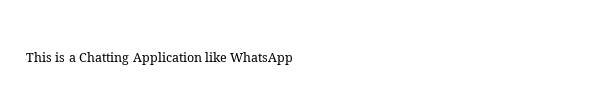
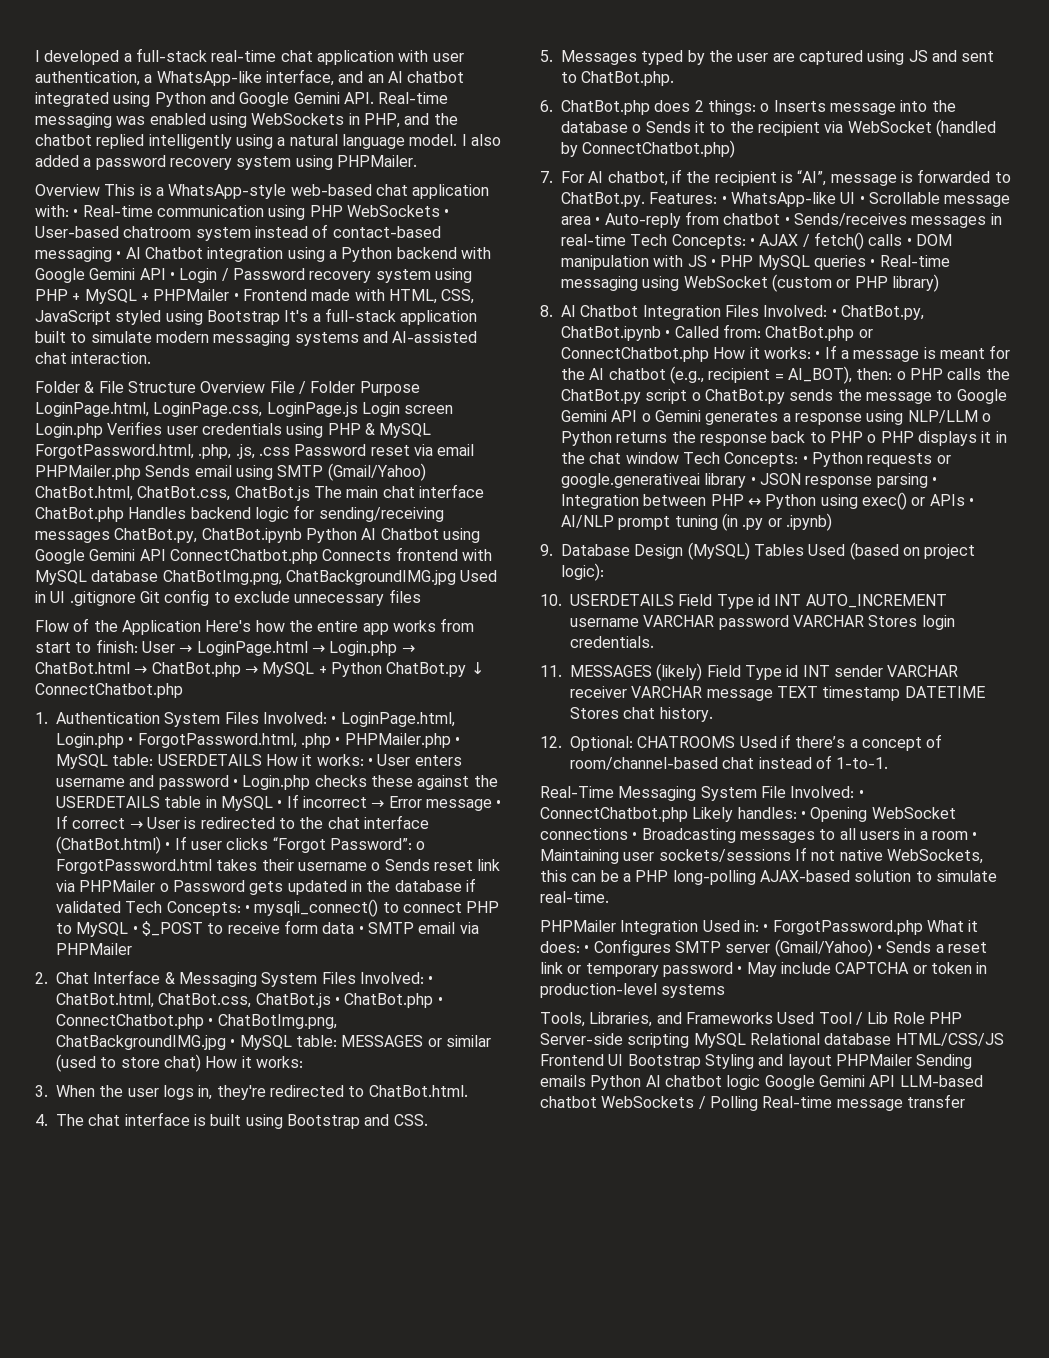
[26,52,294,65] This is a Chatting Application like WhatsApp -> [35,48,464,65] [35,69,465,86] [35,92,449,107] [35,113,458,128] [35,134,501,149] [35,155,417,170] [35,184,490,199] [35,205,450,220] [35,224,441,241] [35,247,491,262] [35,268,472,283] [35,289,475,304] [35,308,478,325] [35,331,478,346] [35,352,152,364] [35,381,420,396] [35,402,454,417] [35,421,432,438] [35,444,475,459] [35,463,426,481] [35,484,484,501] [35,505,444,522] [35,528,480,543] [35,547,492,564] [35,570,498,585] [35,589,421,606] [35,618,475,635] [35,639,415,656] [35,662,484,677] [35,683,183,698] [35,712,455,727] [56,733,460,748] [56,754,462,769] [56,775,498,790] [56,794,502,811] [56,815,429,829] [56,836,426,854] [56,859,501,874] [56,878,476,895] [56,899,500,917] [56,920,479,937] [56,943,132,955] [35,970,434,987] [56,993,443,1008] [56,1014,337,1029] [56,1035,491,1050] [56,1054,303,1072] [35,1085,468,1100] [35,1112,428,1129] [540,50,995,65] [561,71,675,86] [540,100,956,115] [561,119,996,137] [561,140,736,158] [540,169,1011,186] [561,192,1011,207] [561,211,1002,228] [561,232,952,250] [561,255,950,270] [561,274,939,292] [540,305,924,320] [561,324,873,341] [561,345,1011,362] [561,366,1010,384] [561,389,1007,404] [561,410,991,425] [561,431,1007,446] [561,452,951,467] [561,473,937,488] [561,492,974,510] [561,513,832,531] [540,542,976,560] [561,563,604,581] [540,594,947,609] [570,615,955,630] [570,636,654,648] [540,663,959,681] [570,686,985,701] [570,707,713,722] [540,734,943,751] [570,755,889,770] [540,786,864,801] [540,807,956,822] [540,828,978,843] [540,847,983,864] [540,870,997,885] [540,891,609,903] [540,920,979,935] [540,939,987,957] [540,962,988,977] [540,983,726,998] [540,1012,962,1027] [540,1033,1004,1048] [540,1054,973,1069] [540,1075,983,1090] [540,1094,965,1111] I developed a full-stack real-time chat application with user authentication, a WhatsApp-like interface, and an AI chatbot integrated using Python and Google Gemini API. Real-time messaging was enabled using WebSockets in PHP, and the chatbot replied intelligently using a natural language model. I also added a password recovery system using PHPMailer. // Overview This is a WhatsApp-style web-based chat application with: • Real-time communication using PHP WebSockets • User-based chatroom system instead of contact-based messaging • AI Chatbot integration using a Python backend with Google Gemini API • Login / Password recovery system using PHP + MySQL + PHPMailer • Frontend made with HTML, CSS, JavaScript styled using Bootstrap It's a full-stack application built to simulate modern messaging systems and AI-assisted chat interaction. // Folder & File Structure Overview File / Folder Purpose LoginPage.html, LoginPage.css, LoginPage.js Login screen Login.php Verifies user credentials using PHP & MySQL ForgotPassword.html, .php, .js, .css Password reset via email PHPMailer.php Sends email using SMTP (Gmail/Yahoo) ChatBot.html, ChatBot.css, ChatBot.js The main chat interface ChatBot.php Handles backend logic for sending/receiving messages ChatBot.py, ChatBot.ipynb Python AI Chatbot using Google Gemini API ConnectChatbot.php Connects frontend with MySQL database ChatBotImg.png, ChatBackgroundIMG.jpg Used in UI .gitignore Git config to exclude unnecessary files // Flow of the Application Here's how the entire app works from start to finish: User → LoginPage.html → Login.php → ChatBot.html → ChatBot.php → MySQL + Python ChatBot.py ↓ ConnectChatbot.php // 1. Authentication System Files Involved: • LoginPage.html, Login.php • ForgotPassword.html, .php • PHPMailer.php • MySQL table: USERDETAILS How it works: • User enters username and password • Login.php checks these against the USERDETAILS table in MySQL • If incorrect → Error message • If correct → User is redirected to the chat interface (ChatBot.html) • If user clicks “Forgot Password”: o ForgotPassword.html takes their username o Sends reset link via PHPMailer o Password gets updated in the database if validated Tech Concepts: • mysqli_connect() to connect PHP to MySQL • $_POST to receive form data • SMTP email via PHPMailer // 2. Chat Interface & Messaging System Files Involved: • ChatBot.html, ChatBot.css, ChatBot.js • ChatBot.php • ConnectChatbot.php • ChatBotImg.png, ChatBackgroundIMG.jpg • MySQL table: MESSAGES or similar (used to store chat) How it works: // 3. When the user logs in, they're redirected to ChatBot.html. // 4. The chat interface is built using Bootstrap and CSS. // 5. Messages typed by the user are captured using JS and sent to ChatBot.php. // 6. ChatBot.php does 2 things: o Inserts message into the database o Sends it to the recipient via WebSocket (handled by ConnectChatbot.php) // 7. For AI chatbot, if the recipient is “AI”, message is forwarded to ChatBot.py. Features: • WhatsApp-like UI • Scrollable message area • Auto-reply from chatbot • Sends/receives messages in real-time Tech Concepts: • AJAX / fetch() calls • DOM manipulation with JS • PHP MySQL queries • Real-time messaging using WebSocket (custom or PHP library) // 8. AI Chatbot Integration Files Involved: • ChatBot.py, ChatBot.ipynb • Called from: ChatBot.php or ConnectChatbot.php How it works: • If a message is meant for the AI chatbot (e.g., recipient = AI_BOT), then: o PHP calls the ChatBot.py script o ChatBot.py sends the message to Google Gemini API o Gemini generates a response using NLP/LLM o Python returns the response back to PHP o PHP displays it in the chat window Tech Concepts: • Python requests or google.generativeai library • JSON response parsing • Integration between PHP ↔ Python using exec() or APIs • AI/NLP prompt tuning (in .py or .ipynb) // 9. Database Design (MySQL) Tables Used (based on project logic): // 10. USERDETAILS Field Type id INT AUTO_INCREMENT username VARCHAR password VARCHAR Stores login credentials. // 11. MESSAGES (likely) Field Type id INT sender VARCHAR receiver VARCHAR message TEXT timestamp DATETIME Stores chat history. // 12. Optional: CHATROOMS Used if there’s a concept of room/channel-based chat instead of 1-to-1. // Real-Time Messaging System File Involved: • ConnectChatbot.php Likely handles: • Opening WebSocket connections • Broadcasting messages to all users in a room • Maintaining user sockets/sessions If not native WebSockets, this can be a PHP long-polling AJAX-based solution to simulate real-time. // PHPMailer Integration Used in: • ForgotPassword.php What it does: • Configures SMTP server (Gmail/Yahoo) • Sends a reset link or temporary password • May include CAPTCHA or token in production-level systems // Tools, Libraries, and Frameworks Used Tool / Lib Role PHP Server-side scripting MySQL Relational database HTML/CSS/JS Frontend UI Bootstrap Styling and layout PHPMailer Sending emails Python AI chatbot logic Google Gemini API LLM-based chatbot WebSockets / Polling Real-time message transfer

